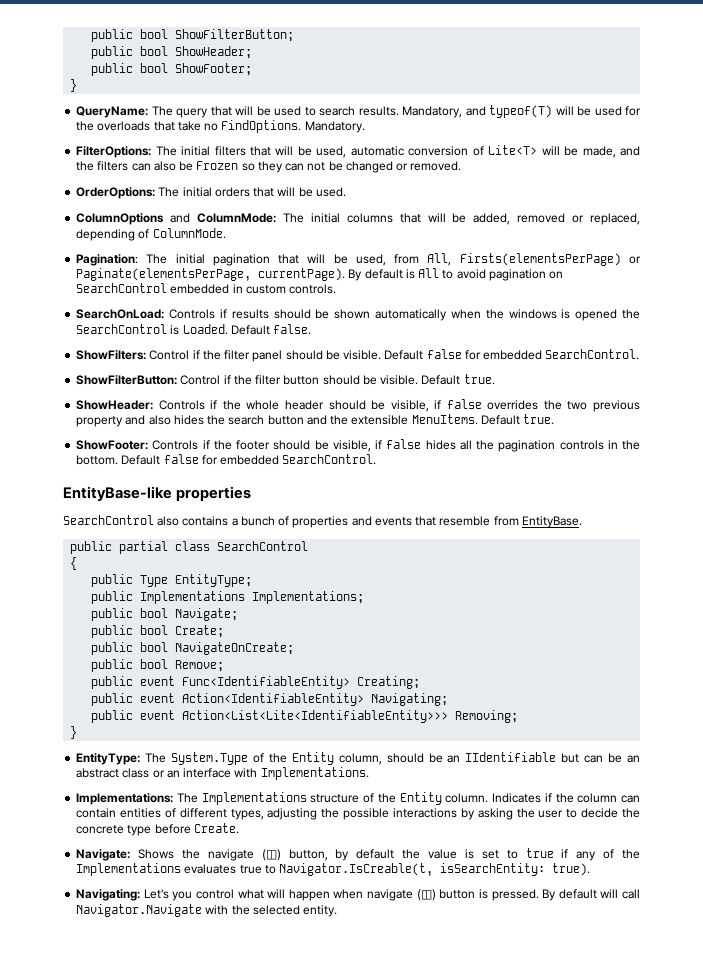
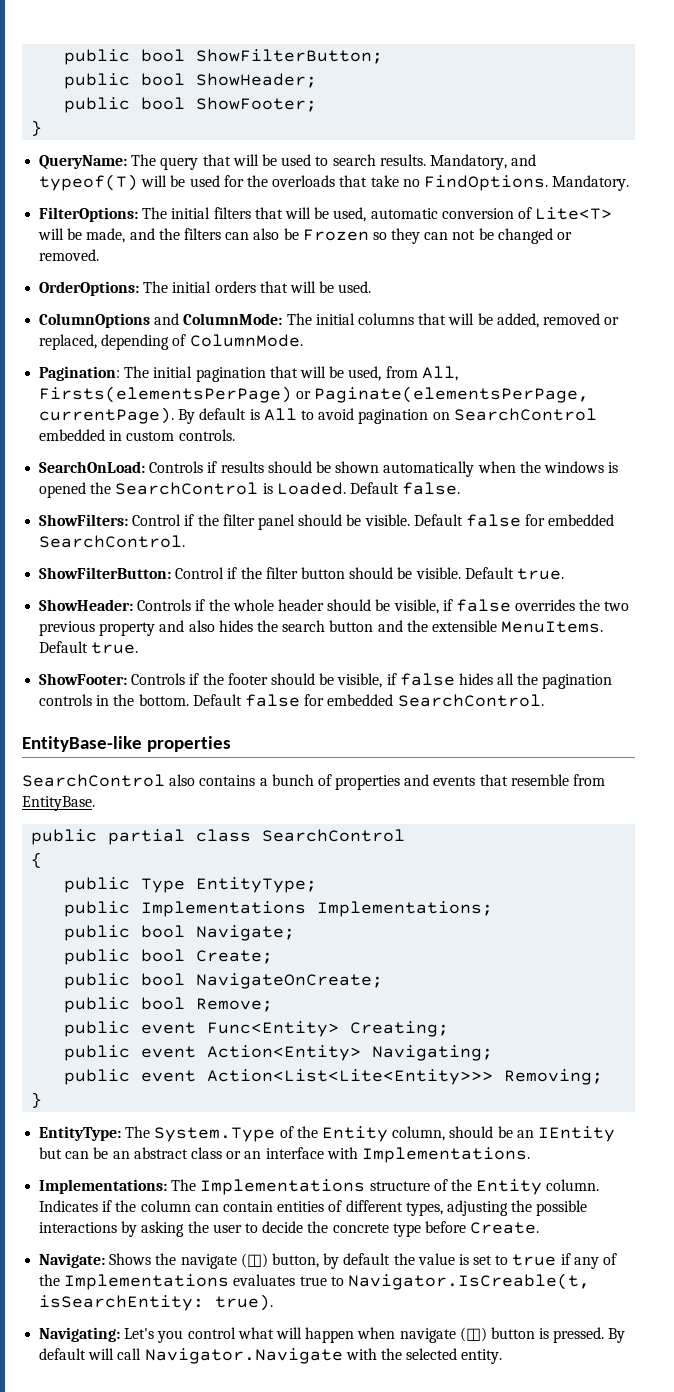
[182,676,351,689] Func<IdentifiableEntity> -> [207,1021,340,1037] Func<Entity>
[182,693,365,706] Action<IdentifiableEntity> -> [207,1045,362,1061] Action<Entity>
[182,710,449,723] Action<List<Lite<IdentifiableEntity>>> -> [207,1069,494,1085] Action<List<Lite<Entity>>>
[465,752,557,762] IIdentifiable -> [537,1126,615,1142] IEntity

